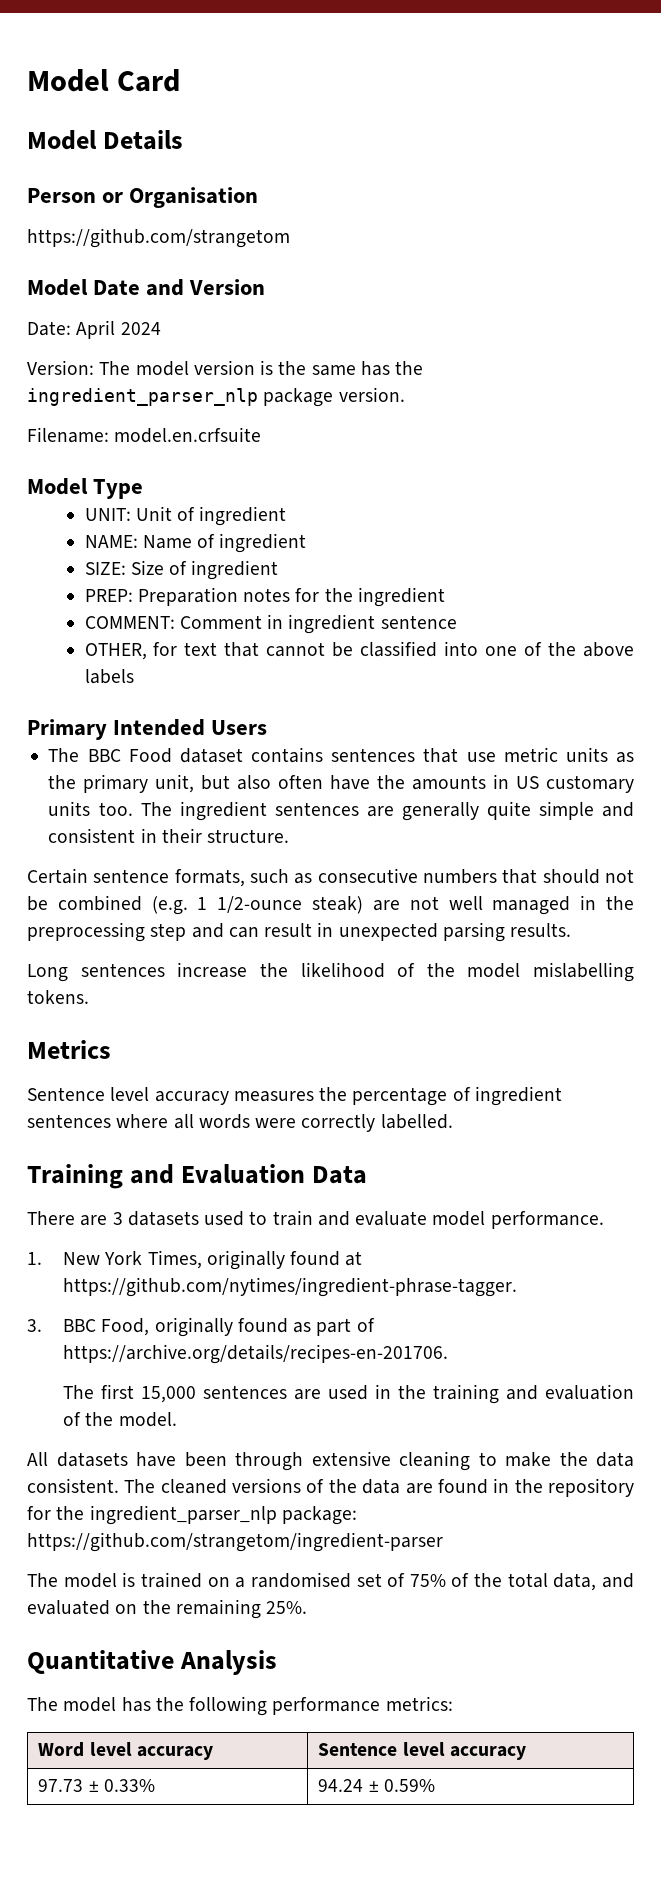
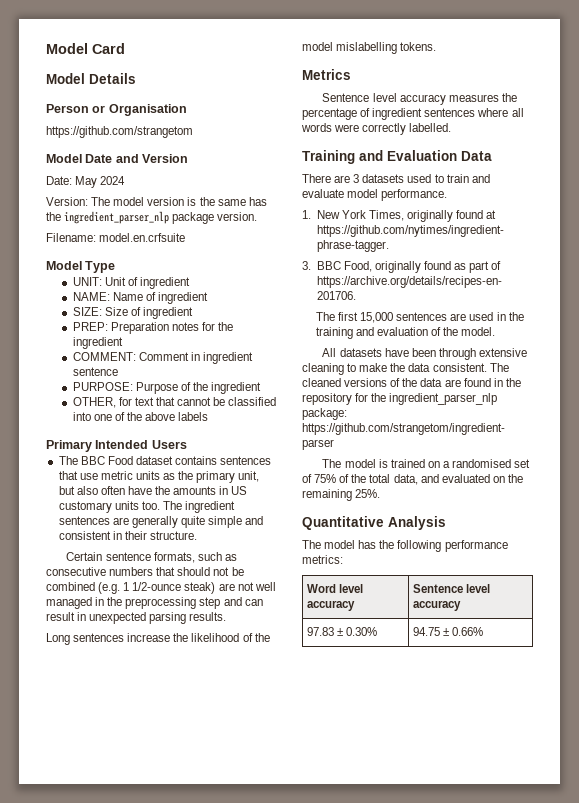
[76,320,116,339] April -> [75,176,98,188] May
(457, 622) none -> [72,382,261,394] // PURPOSE: Purpose of the ingredient
[38,1779,155,1792] [318,1779,435,1792] 97.73 ± 0.33% | 94.24 ± 0.59% -> [306,627,377,636] [412,627,483,636] 97.83 ± 0.30% | 94.75 ± 0.66%

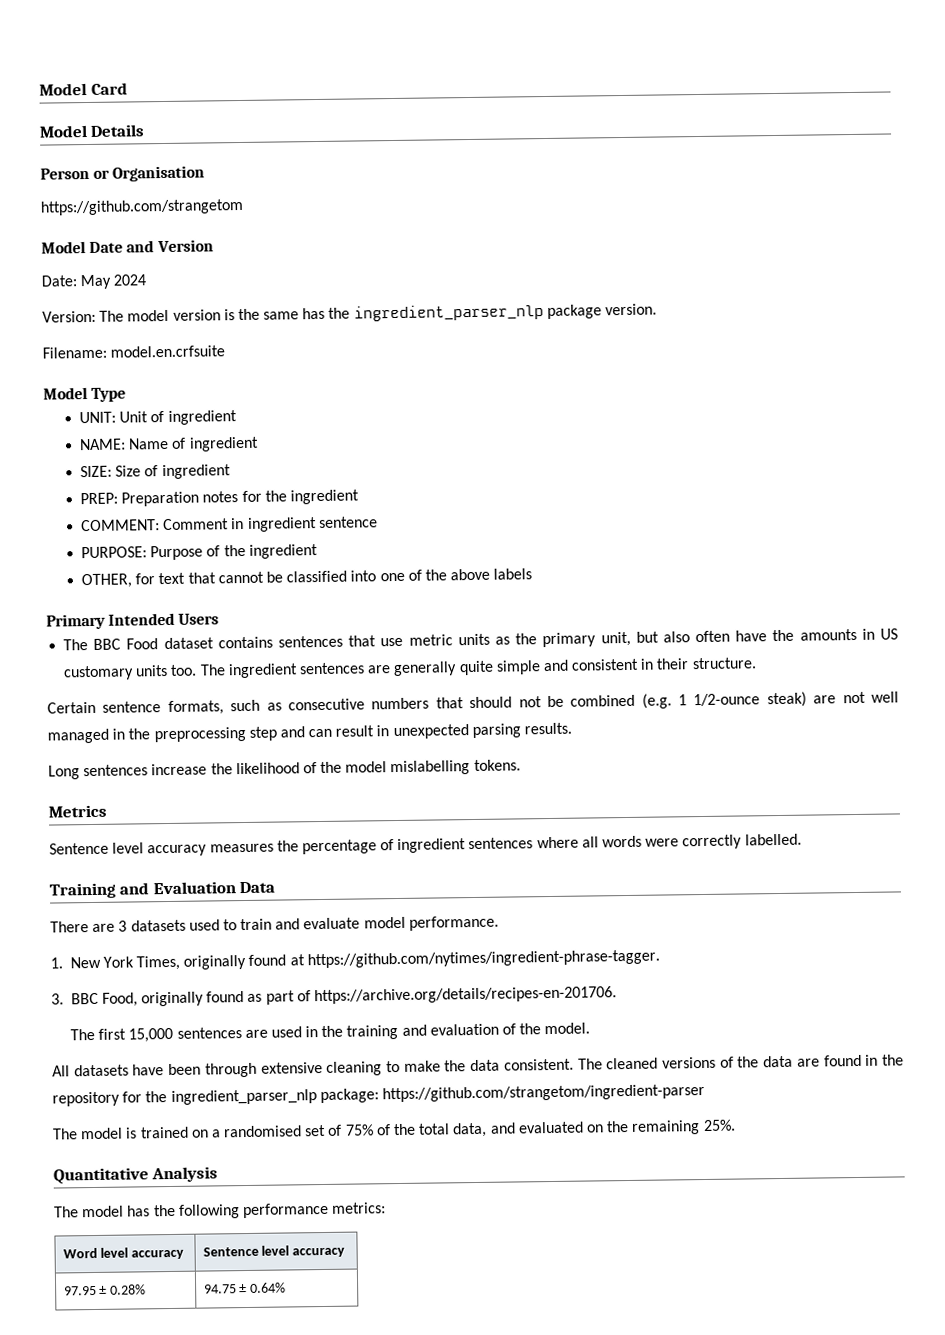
[306,627,377,636] 97.83 ± 0.30% -> [63,1284,147,1296] 97.95 ± 0.28%
[451,627,483,636] 0.66% -> [250,1282,287,1293] 0.64%

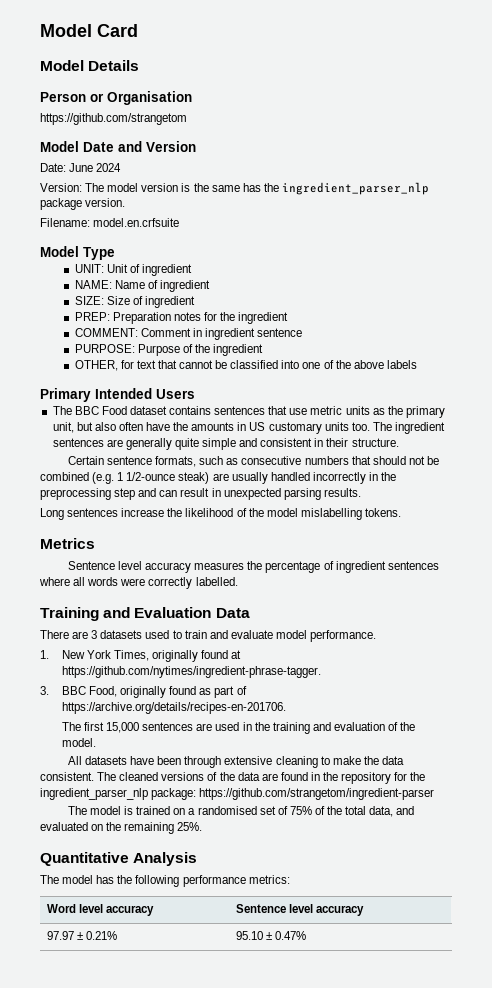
[80,274,113,290] May -> [69,163,94,172] June
[842,691,900,704] [47,728,109,744] not well managed -> [231,472,366,484] usually handled incorrectly
[63,1284,147,1296] [203,1282,287,1294] 97.95 ± 0.28% | 94.75 ± 0.64% -> [46,931,117,940] [235,931,306,940] 97.97 ± 0.21% | 95.10 ± 0.47%

